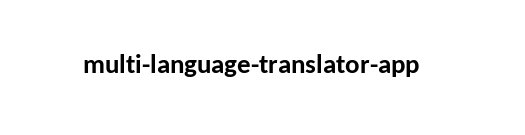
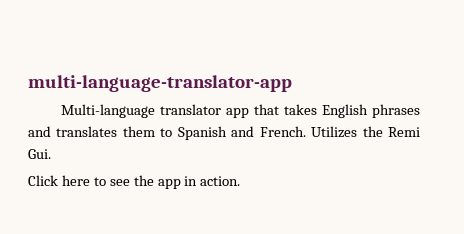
(419, 65) none -> [60,104,421,118] [28,126,421,140] [28,149,51,159] [28,175,241,189] // Multi-language translator app that takes English phrases and translates them to Spanish and French. Utilizes the Remi Gui. // Click here to see the app in action.

